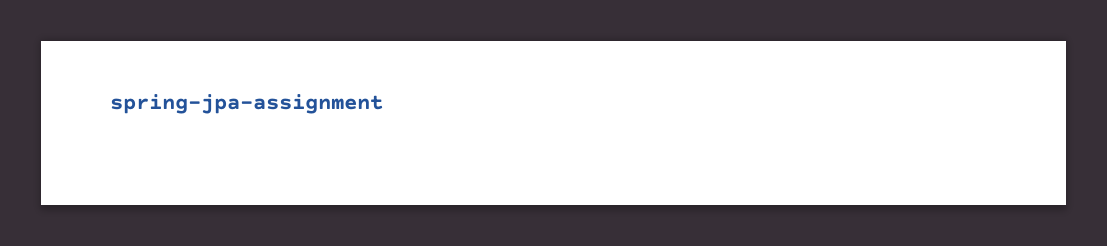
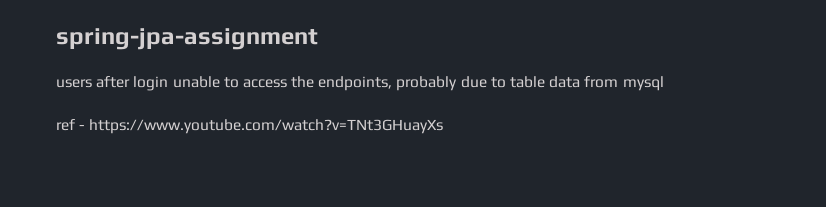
(383, 104) none -> [56,76,664,91] [56,119,444,134] // users after login unable to access the endpoints, probably due to table data from mysql // ref - https://www.youtube.com/watch?v=TNt3GHuayXs

